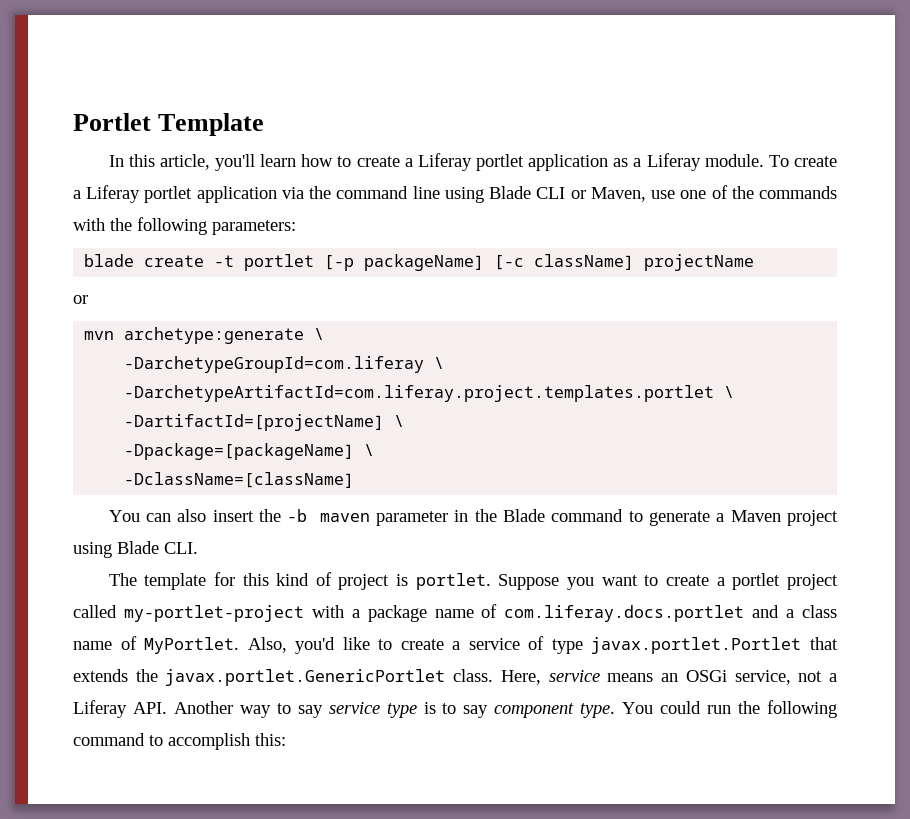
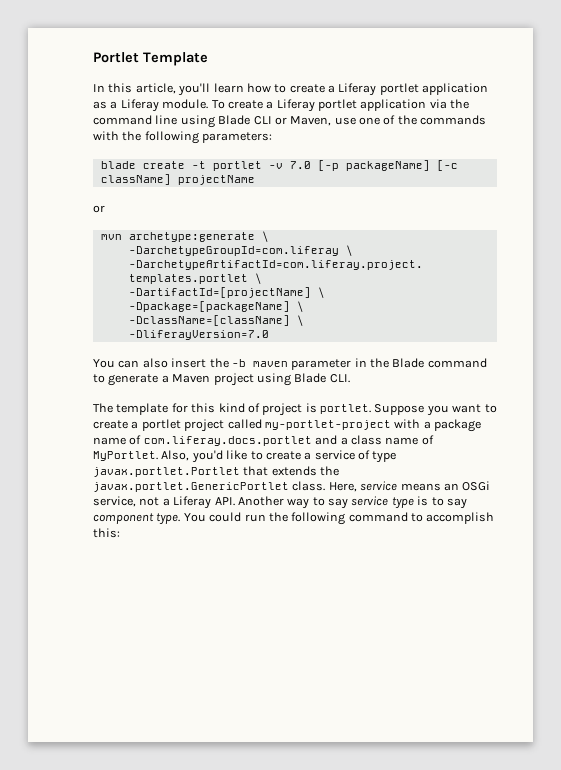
(315, 262) none -> [268,161,311,169] -v 7.0
(355, 480) none -> [296,315,304,326] [128,330,269,340] \ // -DliferayVersion=7.0

